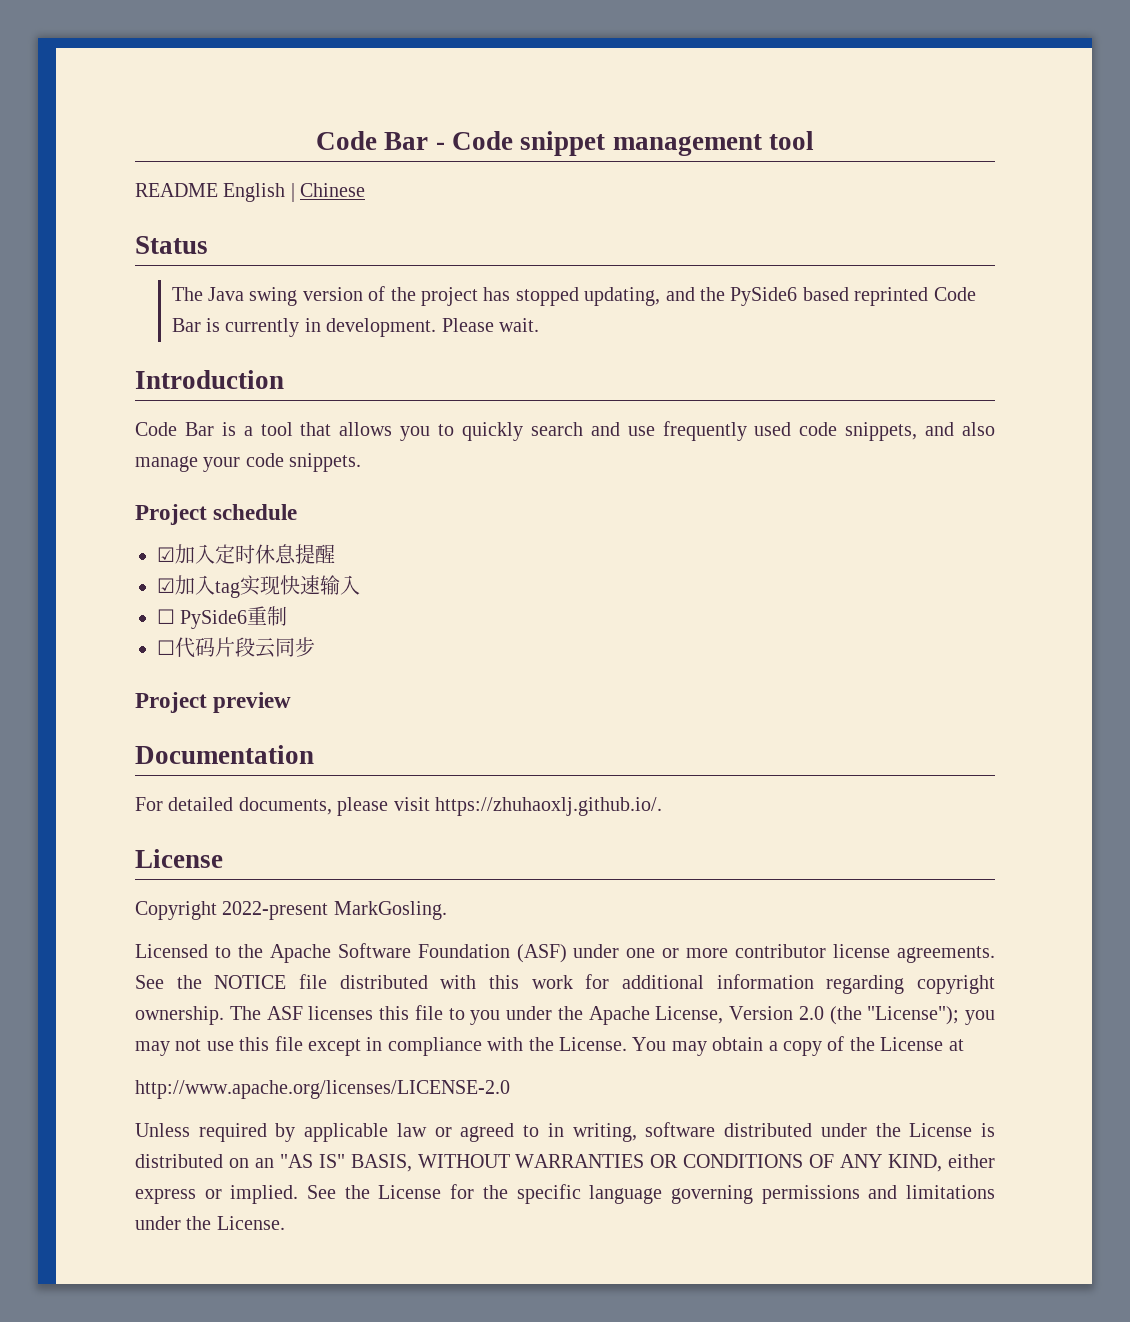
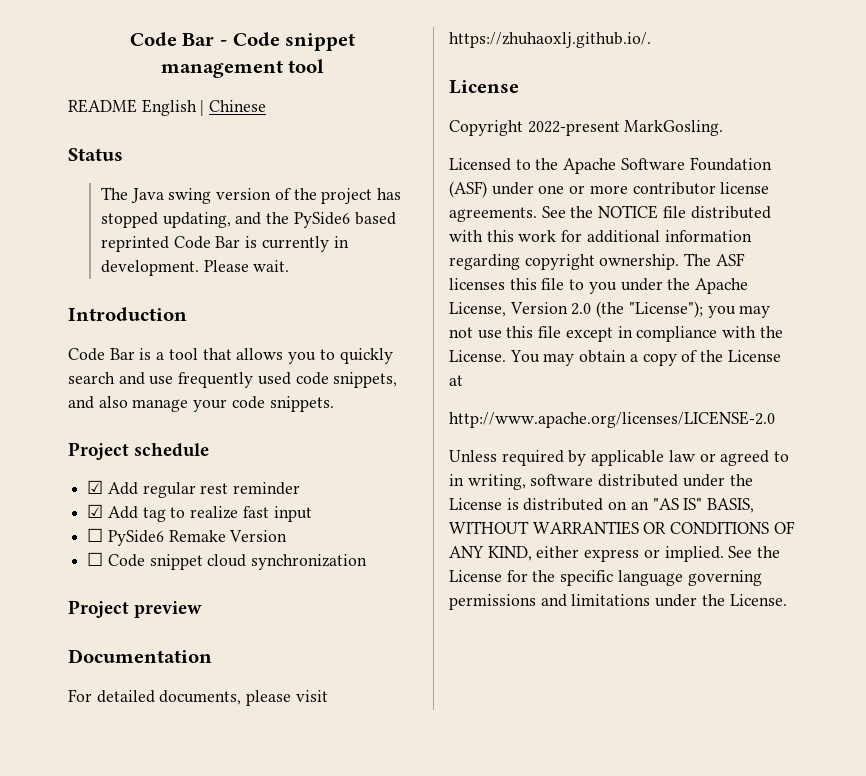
[175,544,335,564] [157,575,360,598] 加入定时休息提醒 // ☑加入tag实现快速输入 -> [107,482,301,498] [87,504,312,522] Add regular rest reminder // ☑ Add tag to realize fast input
[247,606,288,626] [157,637,315,658] 重制 // ☐代码片段云同步 -> [168,530,288,542] [87,552,368,570] Remake Version // ☐ Code snippet cloud synchronization

